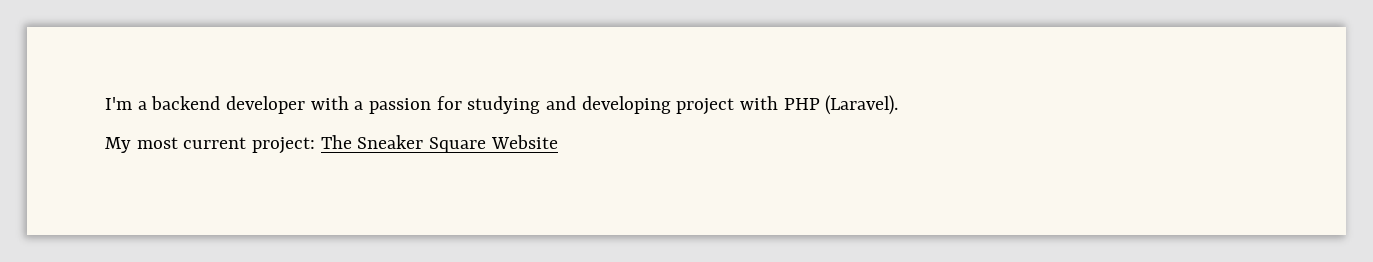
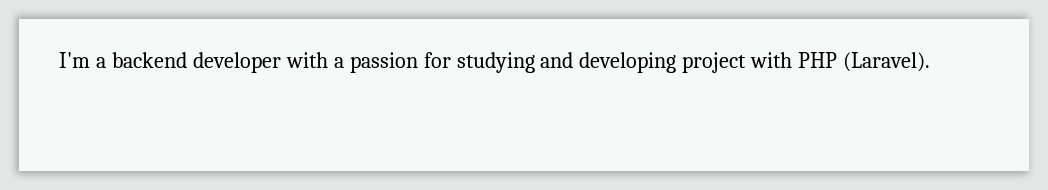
[105,135,558,154] // My most current project: The Sneaker Square Website -> (931, 62) none

